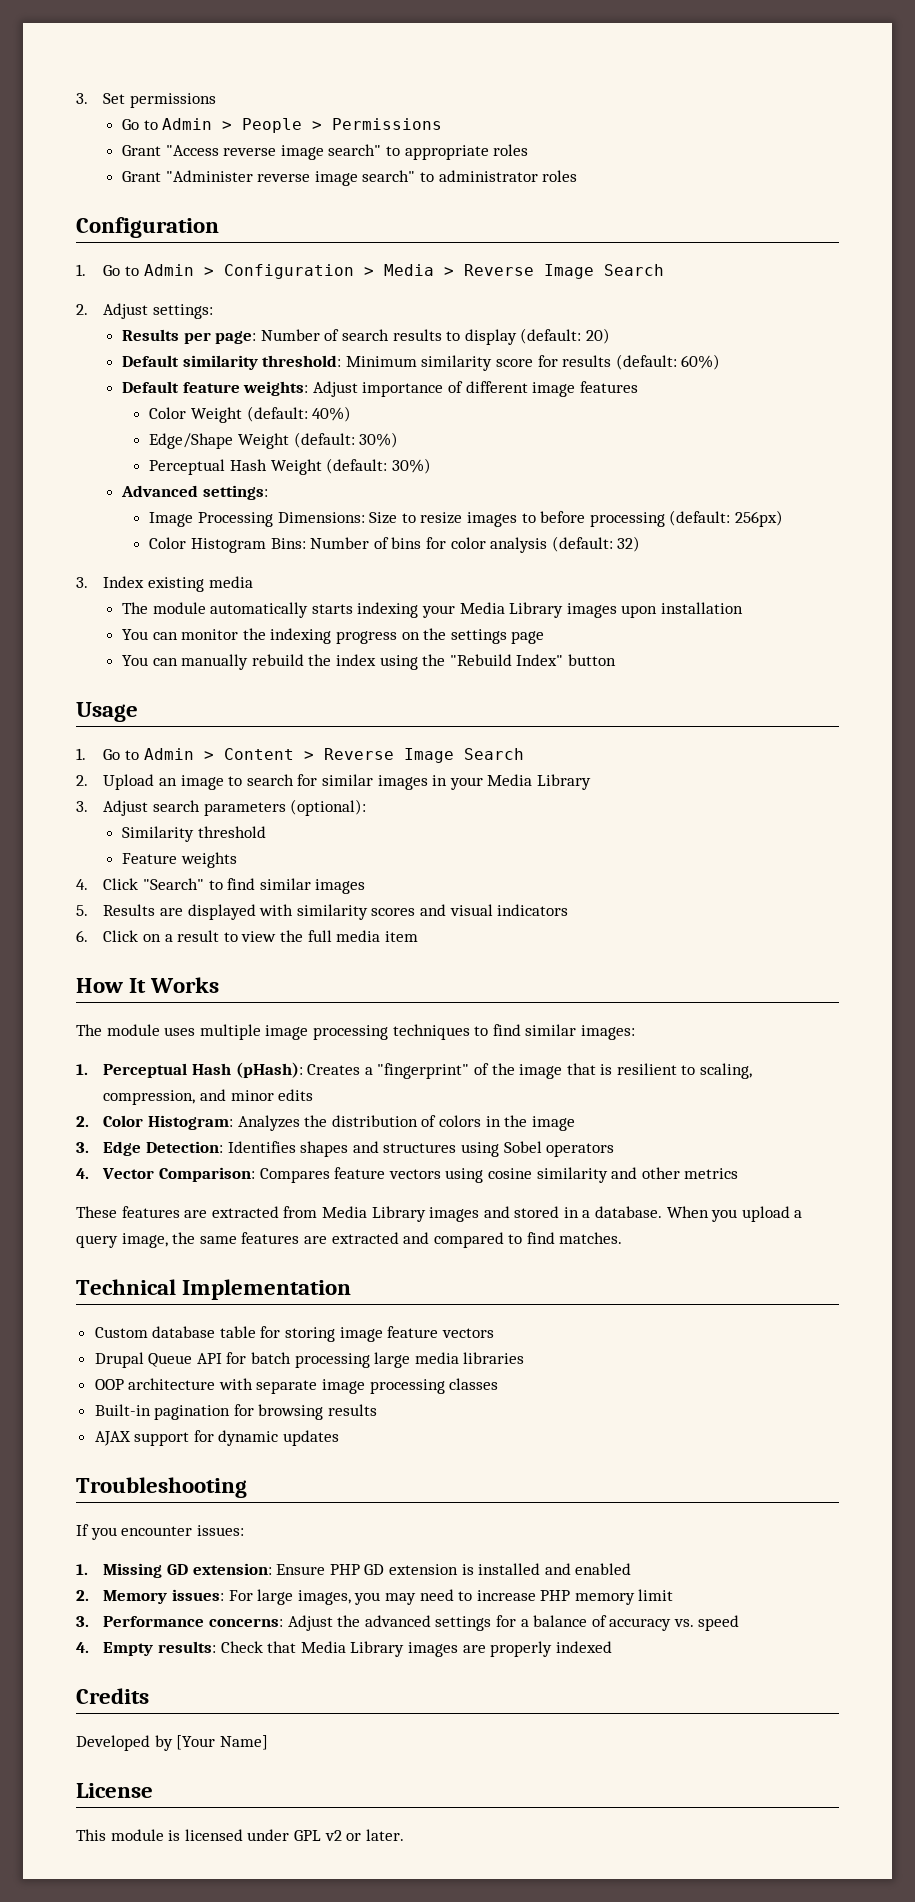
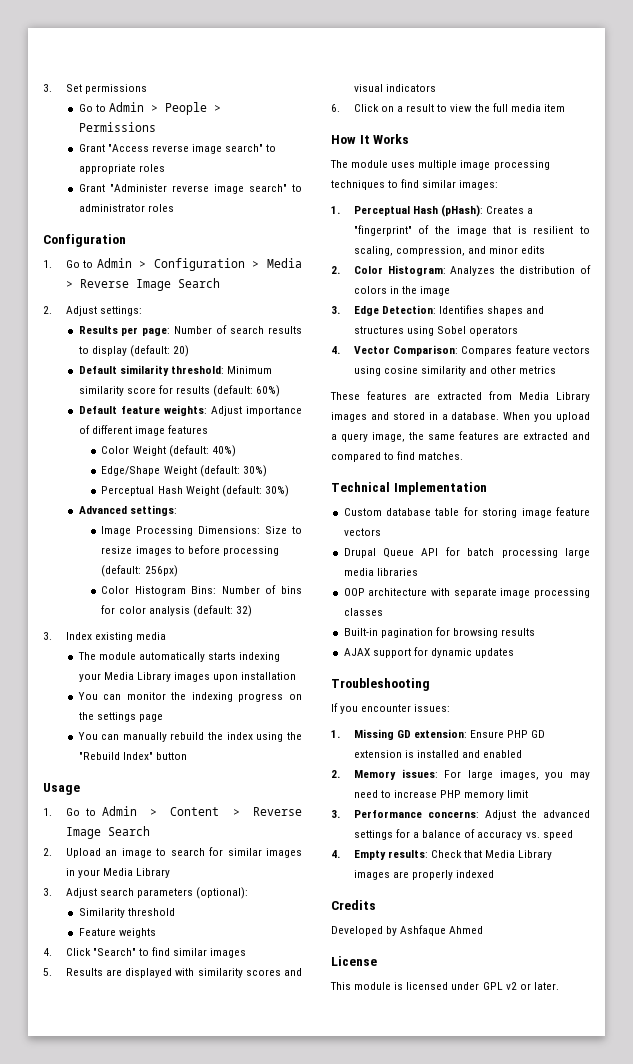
[176,1735,268,1750] [Your Name] -> [400,925,484,936] Ashfaque Ahmed

